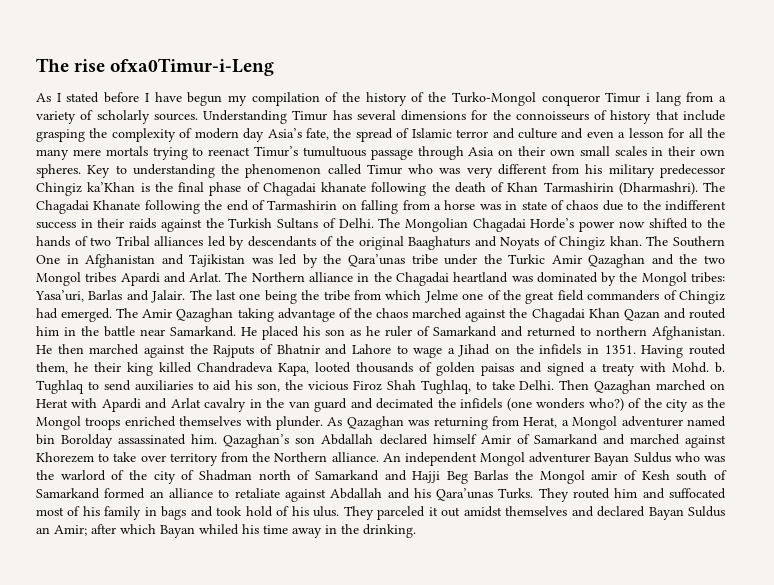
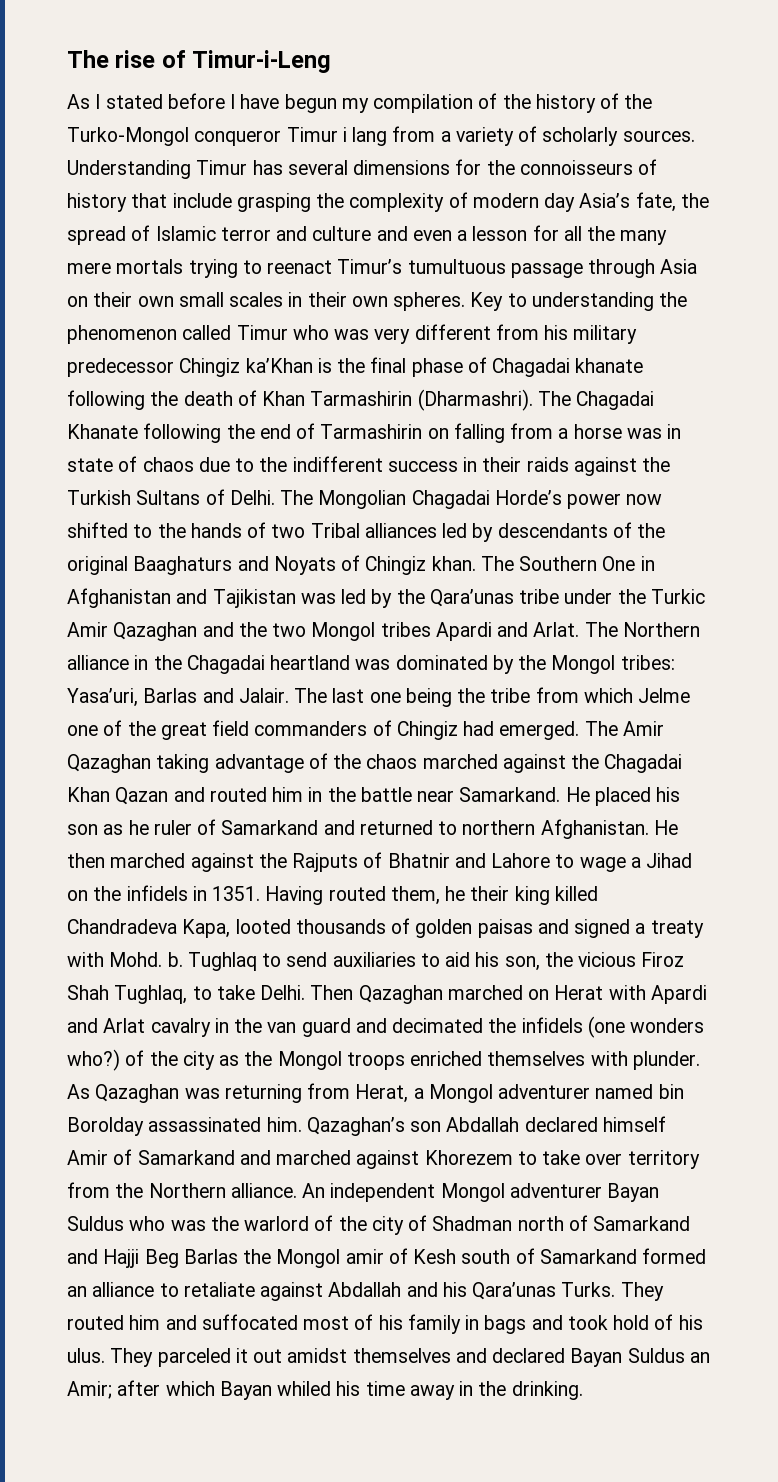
[110,58,275,76] ofxa0Timur-i-Leng -> [161,50,332,73] of Timur-i-Leng

